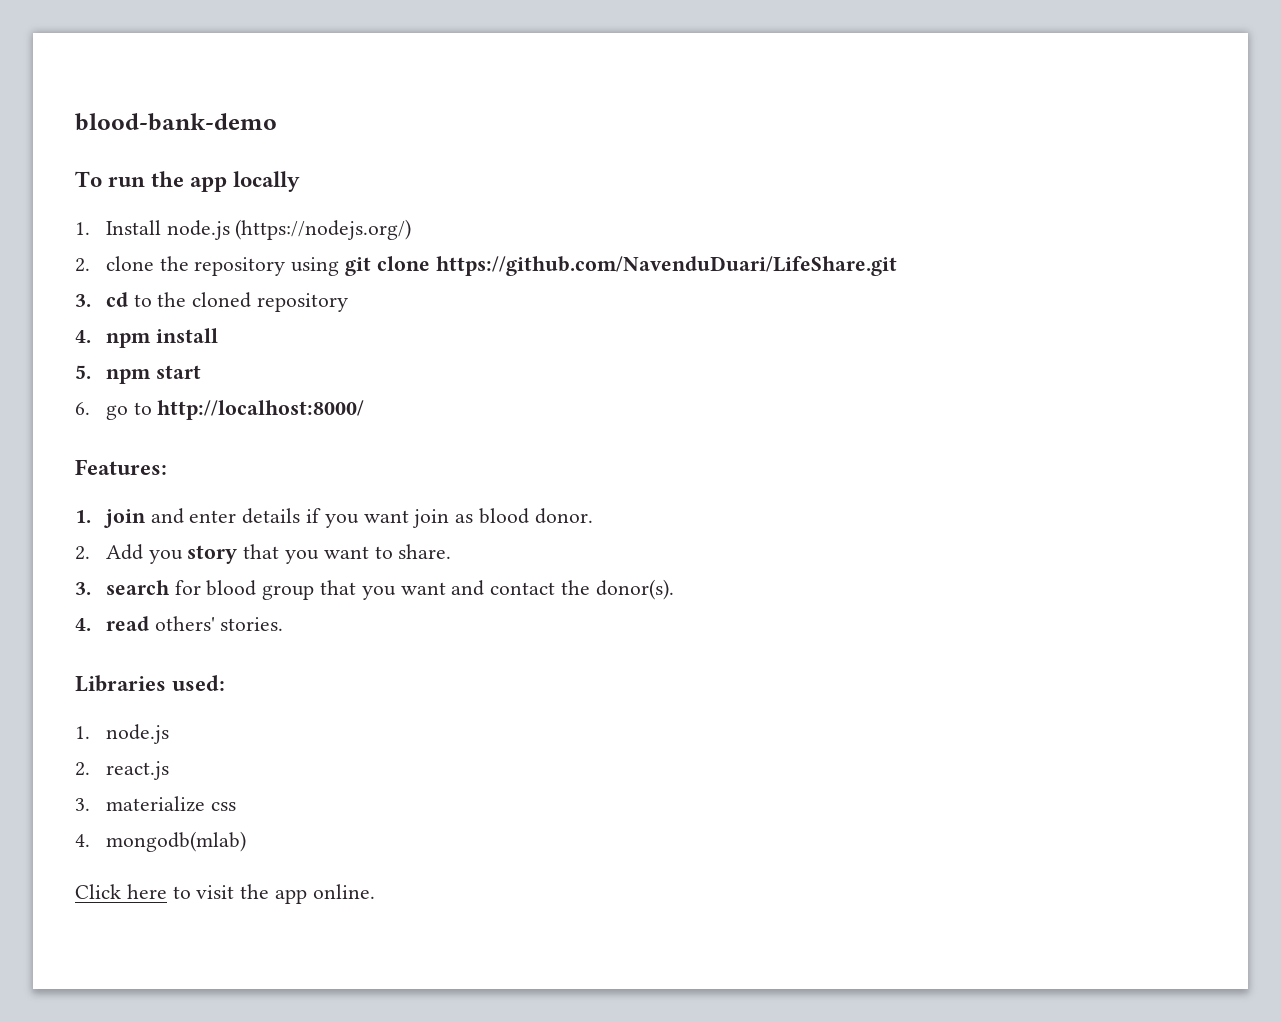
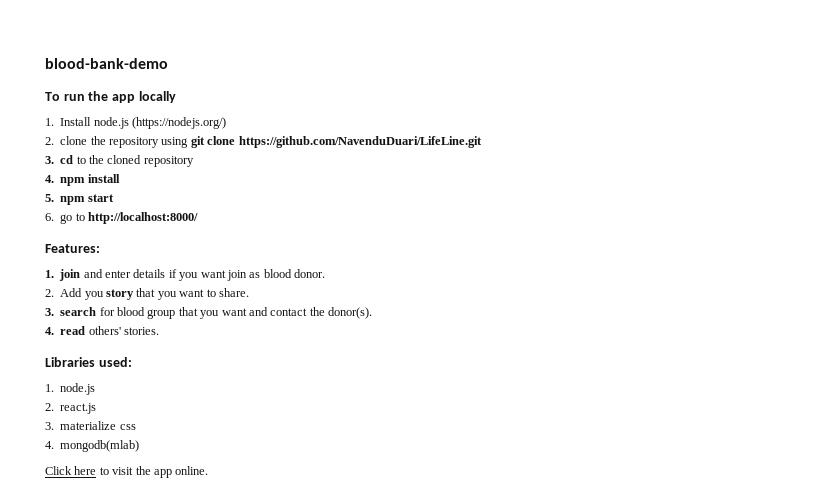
[435,256,897,276] https://github.com/NavenduDuari/LifeShare.git -> [238,136,482,148] https://github.com/NavenduDuari/LifeLine.git

